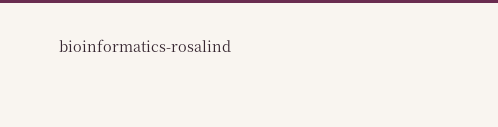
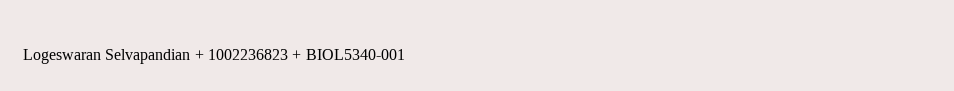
[59,39,231,52] bioinformatics-rosalind -> [23,49,405,64] Logeswaran Selvapandian + 1002236823 + BIOL5340-001

